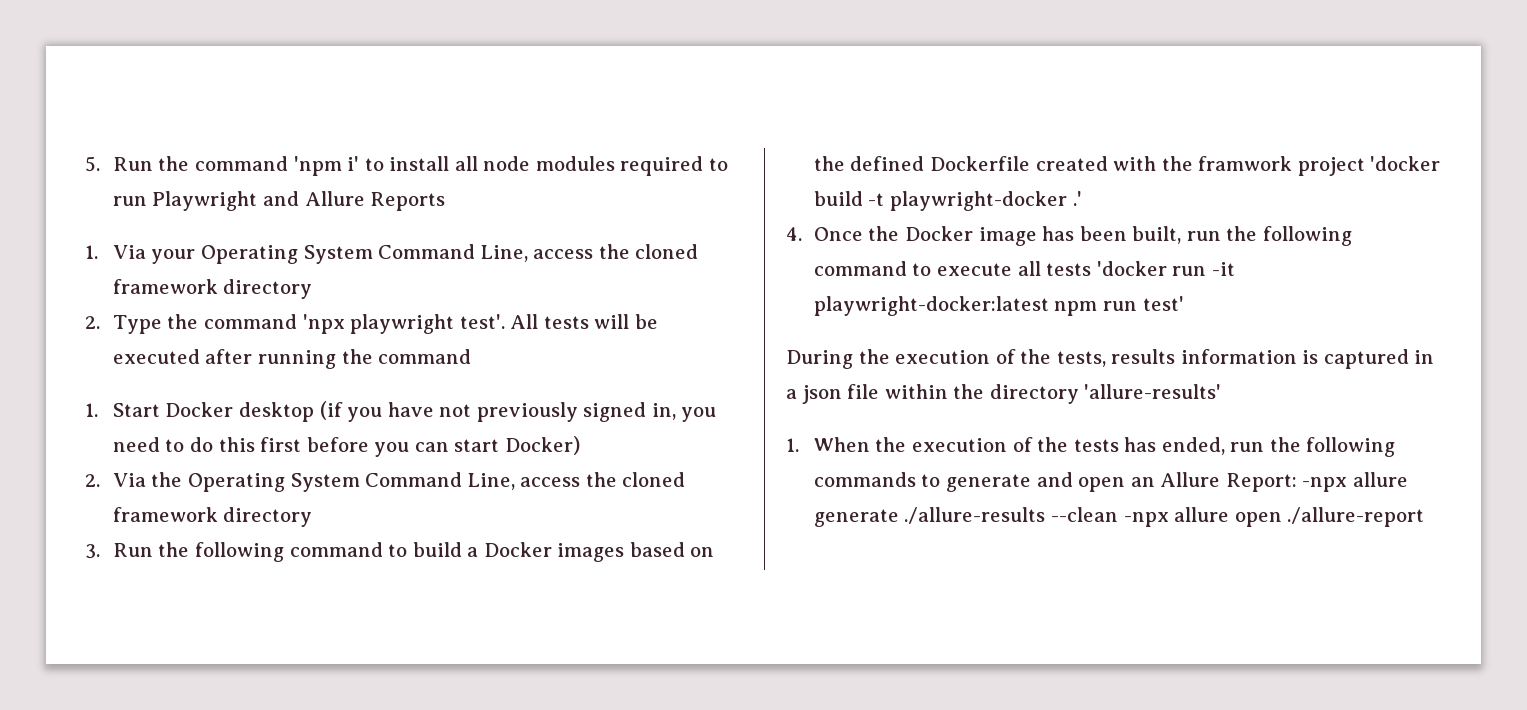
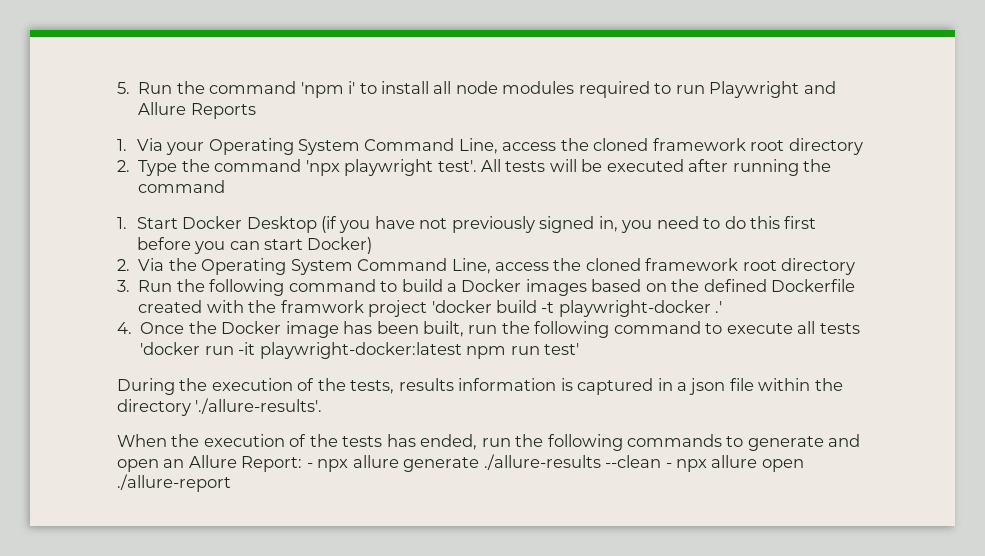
(218, 286) none -> [750,140,785,151] root
[238,402,314,422] desktop -> [246,216,317,233] Desktop
(218, 514) none -> [742,260,777,271] root
[1084,384,1222,399] [786,438,799,452] 'allure-results' // 1. -> [195,398,323,414] './allure-results'. //
[1302,477,1348,492] -npx -> [306,459,349,472] - npx
[1123,512,1169,527] -npx -> [665,459,708,472] - npx

